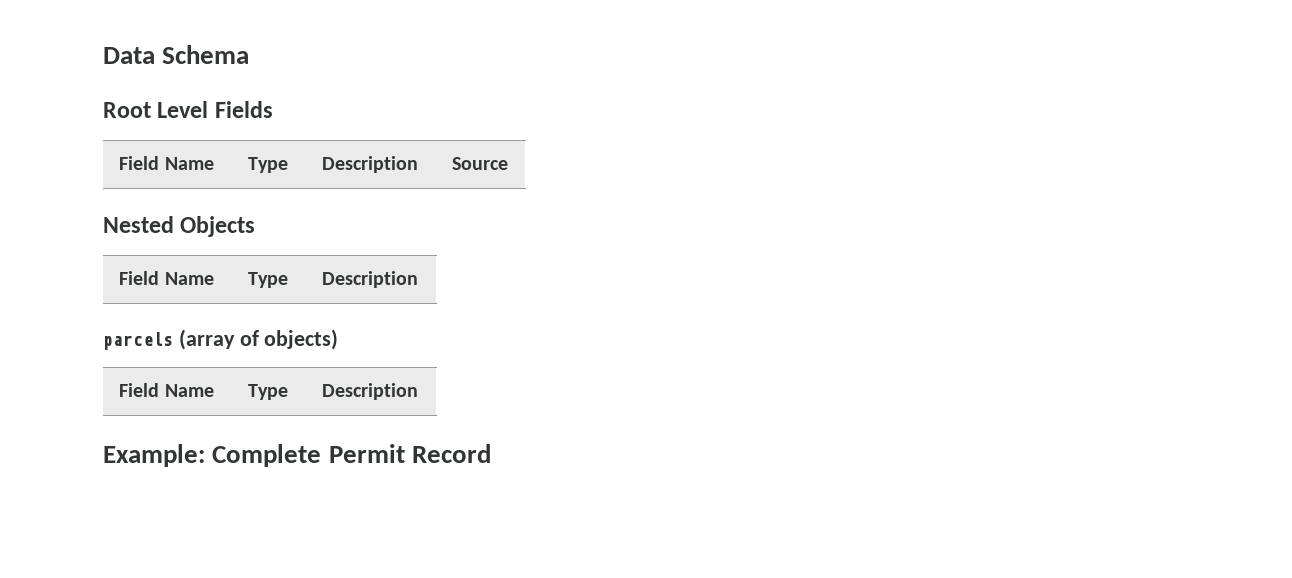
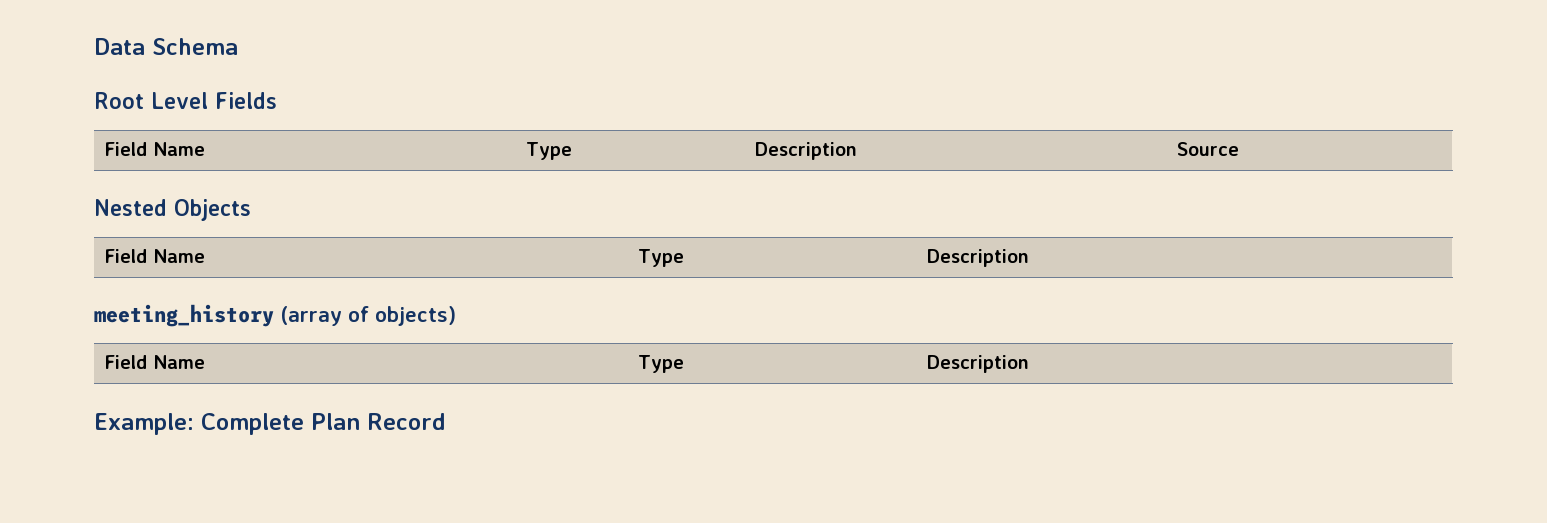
[103,332,173,350] parcels -> [94,304,274,327] meeting_history
[328,444,405,463] Permit -> [311,413,360,430] Plan

